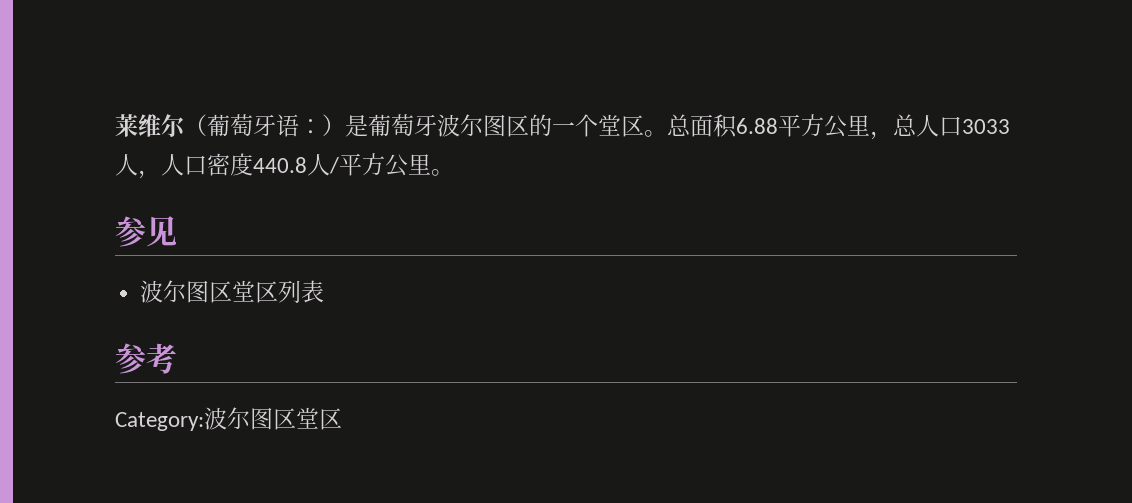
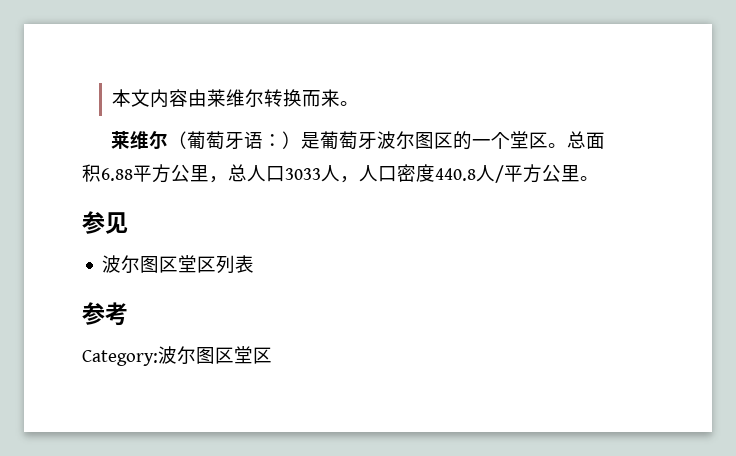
(115, 125) none -> [112,89,360,108] 本文内容由莱维尔转换而来。 //

